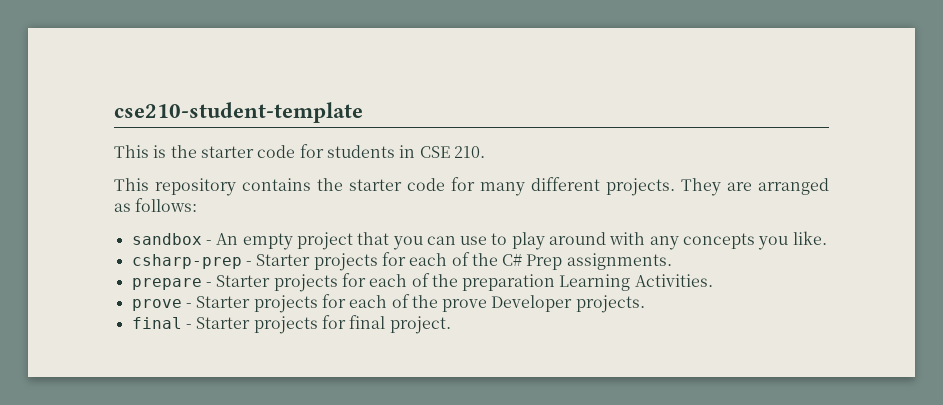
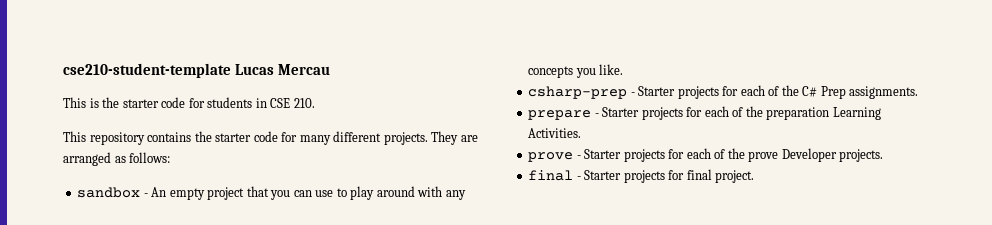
(363, 112) none -> [235,64,331,75] Lucas Mercau

